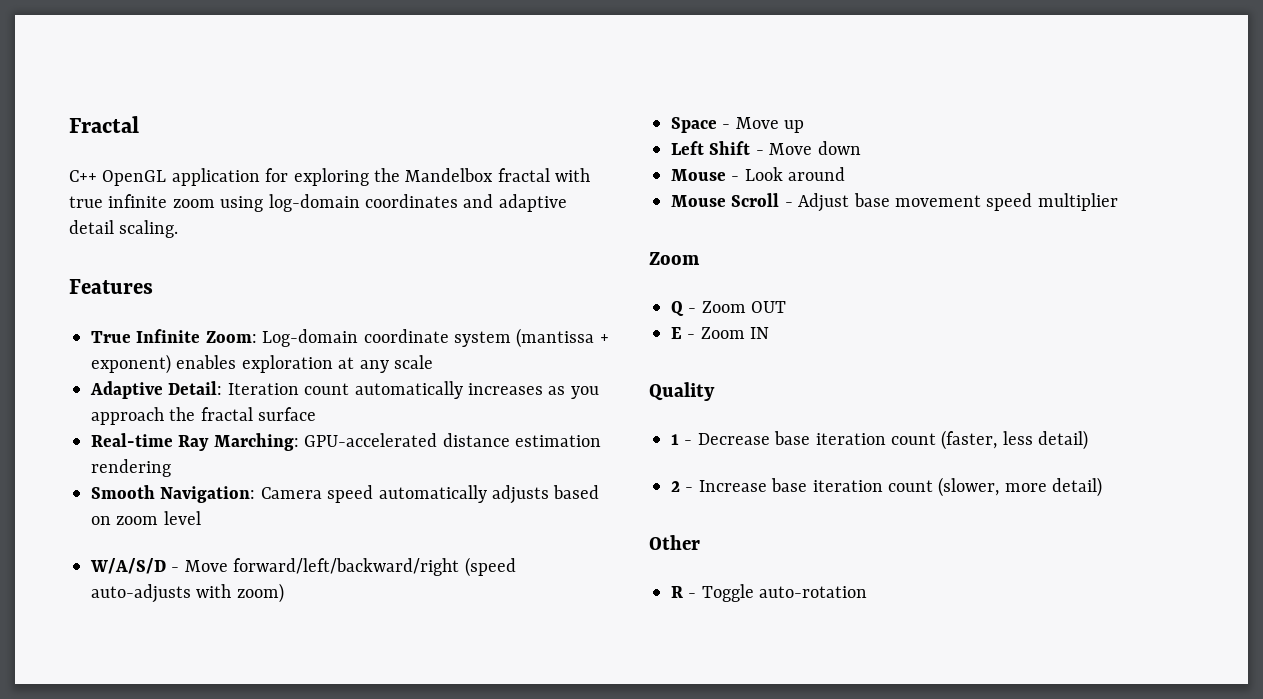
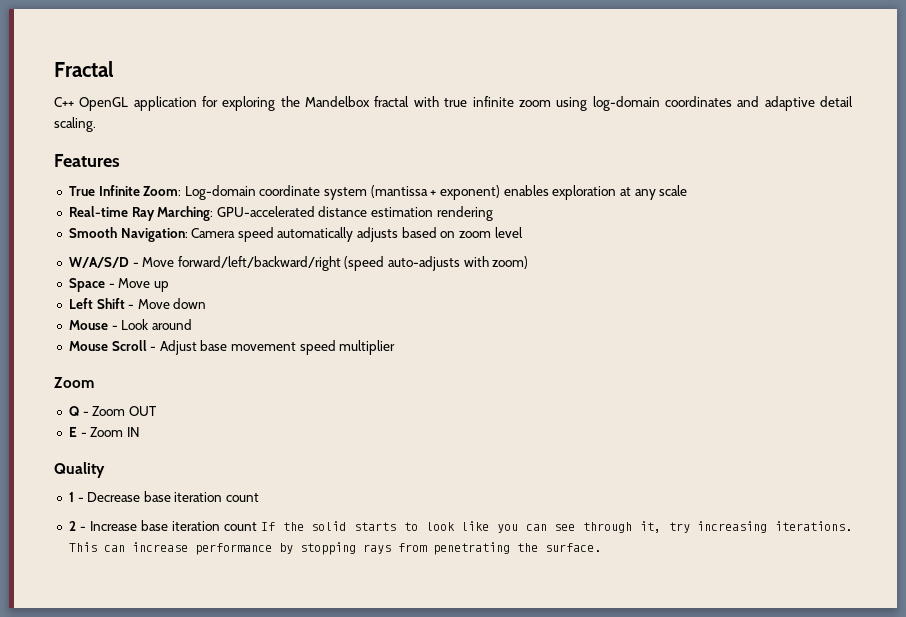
[90,381,599,399] [91,407,317,425] // Adaptive Detail: Iteration count automatically increases as you approach the fractal surface -> (688, 190) none
[941,430,1089,450] (faster, less detail) -> (260, 497) none
[938,477,1103,497] [649,535,700,550] [671,584,868,602] (slower, more detail) // Other // R - Toggle auto-rotation -> [260,521,852,533] [68,542,601,555] If the solid starts to look like you can see through it, try increasing iterations. This can increase performance by stopping rays from penetrating the surface.

